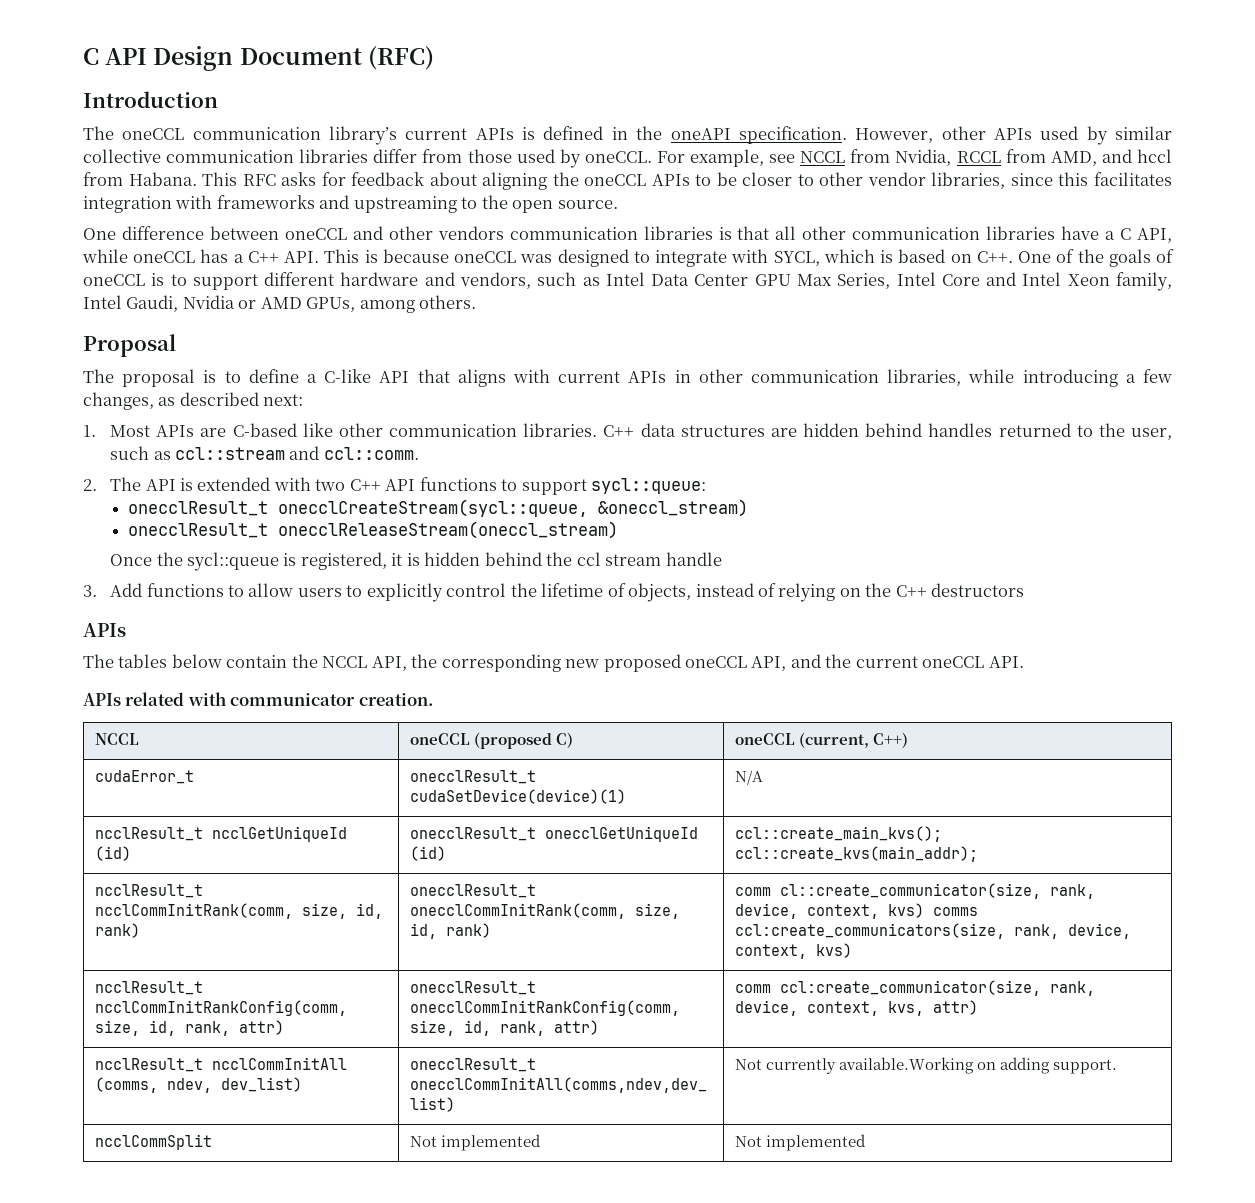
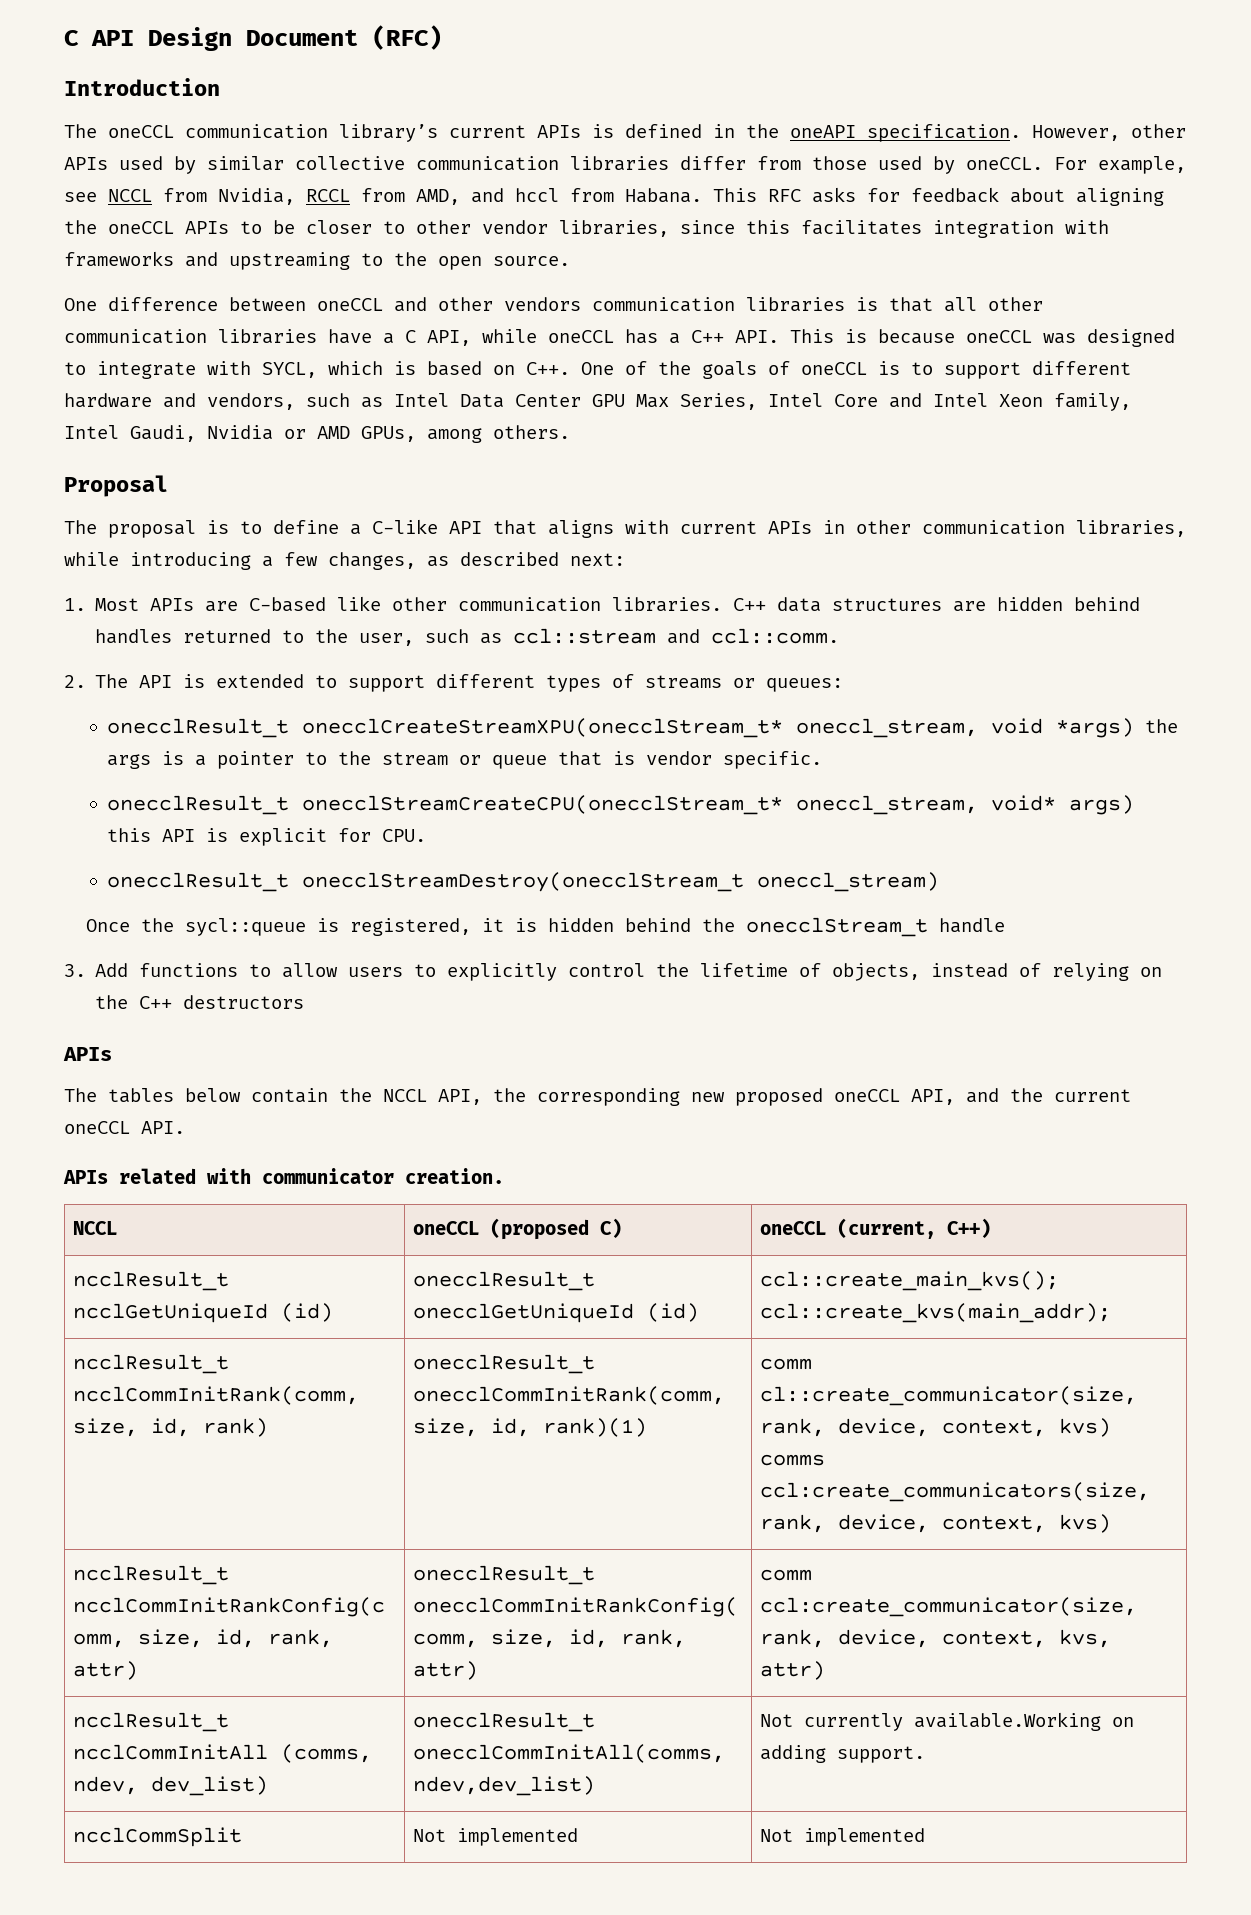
[273,477,707,495] [128,499,749,517] [128,521,619,539] with two C++ API functions to support sycl::queue: // onecclResult_t onecclCreateStream(sycl::queue, &oneccl_stream) // onecclResult_t onecclReleaseStream(oneccl_stream) -> [315,674,844,692] [106,718,1178,738] [106,751,822,769] [106,795,1134,815] [106,828,426,846] [106,872,939,892] to support different types of streams or queues: // onecclResult_t onecclCreateStreamXPU(onecclStream_t* oneccl_stream, void *args) the args is a pointer to the stream or queue that is vendor specific. // onecclResult_t onecclStreamCreateCPU(onecclStream_t* oneccl_stream, void* args) this API is explicit for CPU. // onecclResult_t onecclStreamDestroy(onecclStream_t oneccl_stream)
[576,552,662,566] ccl stream -> [746,917,929,937] onecclStream_t
[95,770,195,784] [410,770,537,784] [410,789,627,804] [735,770,764,785] // cudaError_t | onecclResult_t cudaSetDevice(device)(1) | N/A -> (991, 1228) none
[446,923,492,938] rank) -> [542,1418,647,1437] rank)(1)

